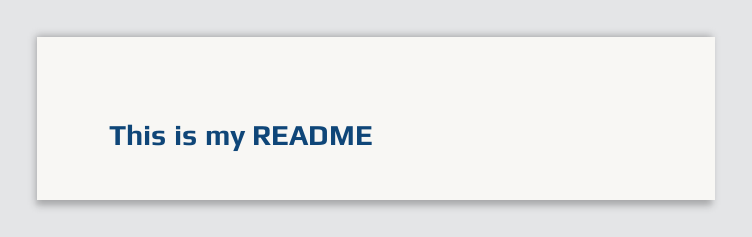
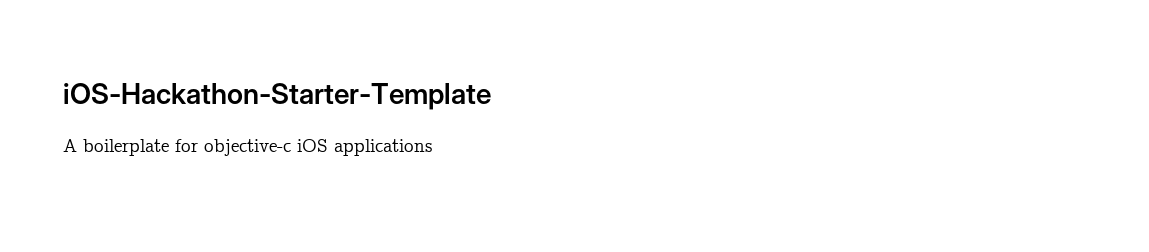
[109,124,374,152] This is my README -> [63,83,491,110] [63,139,432,156] iOS-Hackathon-Starter-Template // A boilerplate for objective-c iOS applications

